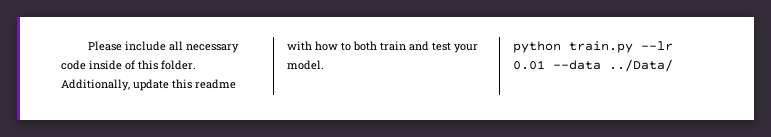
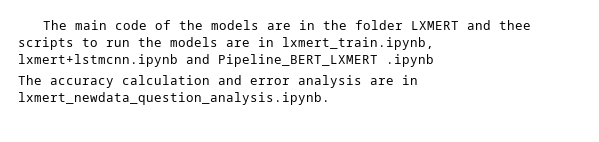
[87,41,239,53] [61,60,196,70] [61,79,236,91] [287,41,478,53] [287,60,324,70] [513,41,673,53] [513,59,673,72] Please include all necessary code inside of this folder. Additionally, update this readme with how to both train and test your model. // python train.py --lr 0.01 --data ../Data/ -> [43,20,532,30] [18,37,434,50] [18,54,434,67] [18,75,418,88] [18,92,330,105] The main code of the models are in the folder LXMERT and thee scripts to run the models are in lxmert_train.ipynb, lxmert+lstmcnn.ipynb and Pipeline_BERT_LXMERT .ipynb // The accuracy calculation and error analysis are in lxmert_newdata_question_analysis.ipynb.

